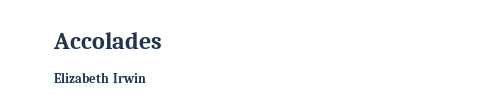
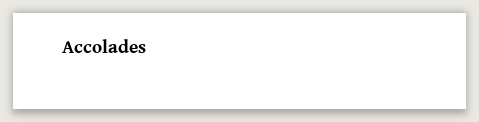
[54,72,146,83] // Elizabeth Irwin -> (146, 46) none

